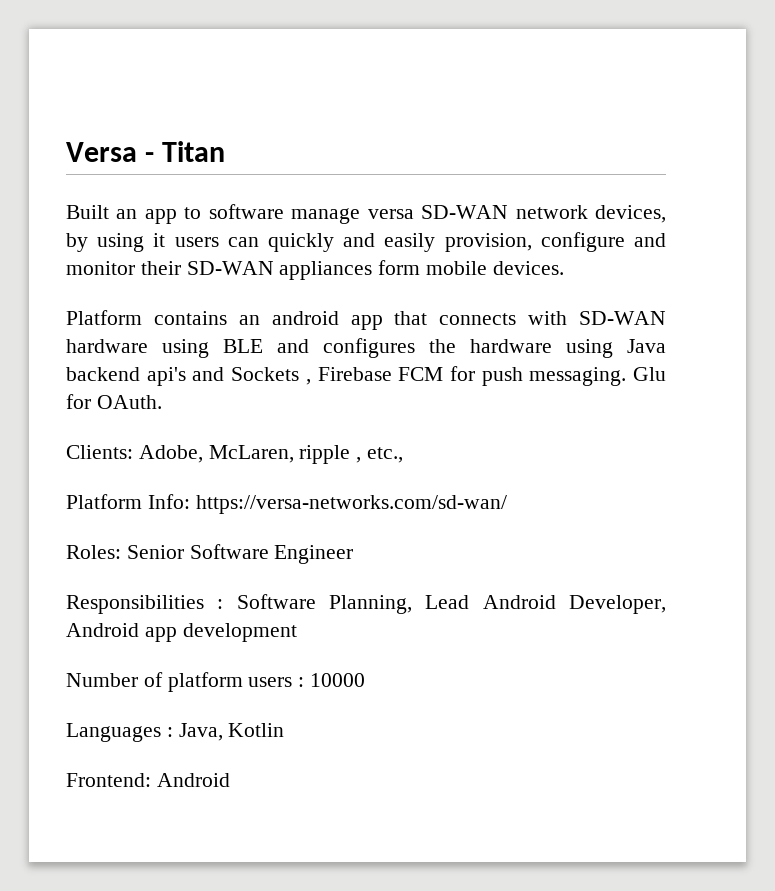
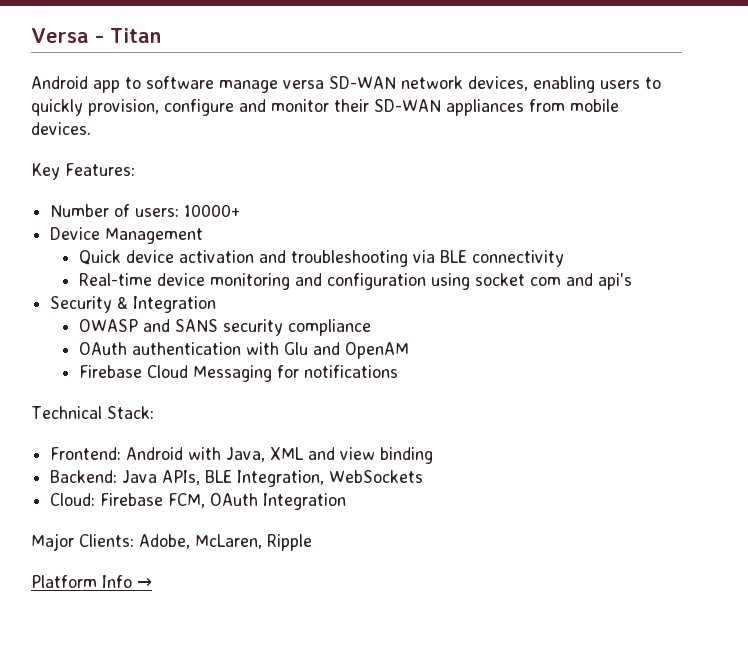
[66,205,138,219] Built an -> [31,76,88,89] Android
[66,233,436,252] by using it users can quickly and easily -> [532,76,661,93] [31,99,83,116] enabling users to quickly
[378,260,421,275] form -> [528,99,565,112] from
[66,310,666,330] [66,338,666,358] [66,366,666,386] [66,394,162,409] [66,445,404,464] [66,494,507,514] [66,544,354,564] [66,594,666,614] [66,623,297,642] [66,672,366,692] [66,723,285,742] [66,773,230,787] Platform contains an android app that connects with SD-WAN hardware using BLE and configures the hardware using Java backend api's and Sockets , Firebase FCM for push messaging. Glu for OAuth. // Clients: Adobe, McLaren, ripple , etc., // Platform Info: https://versa-networks.com/sd-wan/ // Roles: Senior Software Engineer // Responsibilities : Software Planning, Lead Android Developer, Android app development // Number of platform users : 10000 // Languages : Java, Kotlin // Frontend: Android -> [31,163,135,180] [50,204,241,217] [50,227,204,244] [78,250,564,267] [78,273,632,290] [50,296,217,313] [78,319,371,336] [78,342,409,359] [78,365,398,382] [31,406,154,419] [50,447,434,464] [50,470,424,487] [50,493,347,510] [31,533,312,551] [31,575,152,588] Key Features: // Number of users: 10000+ // Device Management // Quick device activation and troubleshooting via BLE connectivity // Real-time device monitoring and configuration using socket com and api's // Security & Integration // OWASP and SANS security compliance // OAuth authentication with Glu and OpenAM // Firebase Cloud Messaging for notifications // Technical Stack: // Frontend: Android with Java, XML and view binding // Backend: Java APIs, BLE Integration, WebSockets // Cloud: Firebase FCM, OAuth Integration // Major Clients: Adobe, McLaren, Ripple // Platform Info →

